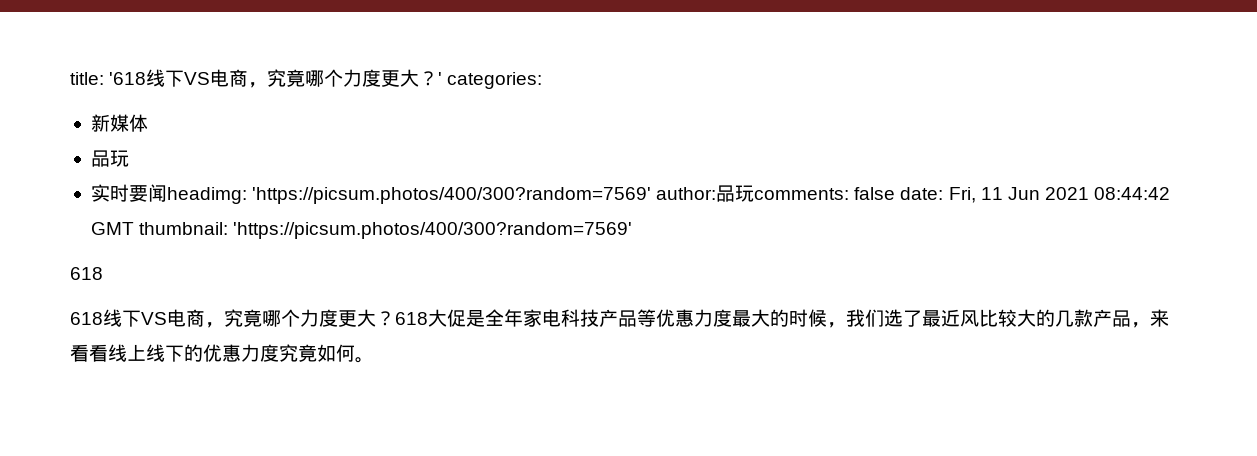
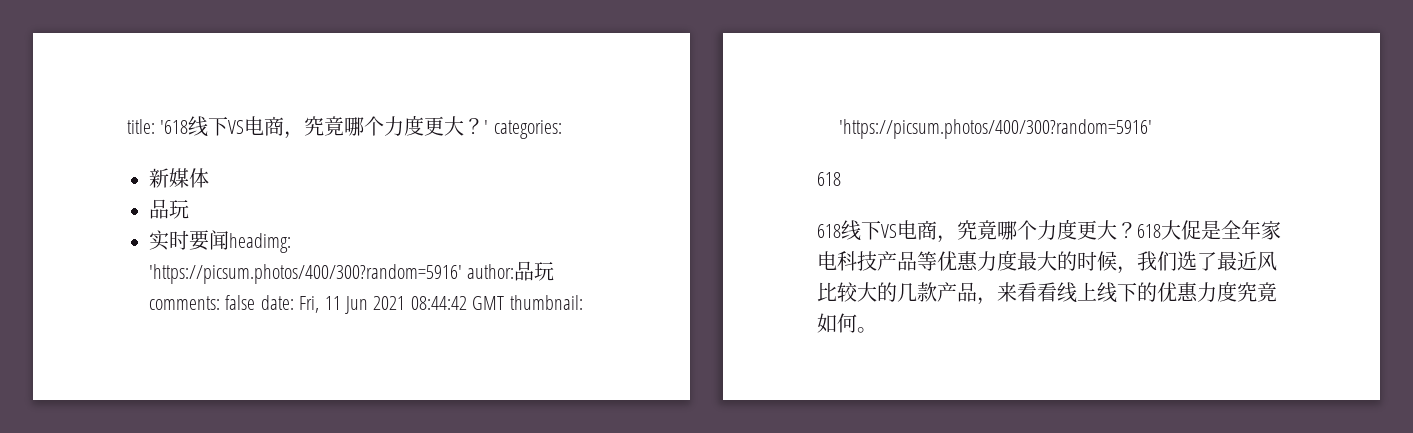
[252,187,652,204] 'https://picsum.photos/400/300?random=7569' -> [149,264,462,284] 'https://picsum.photos/400/300?random=5916'
[233,222,633,239] 'https://picsum.photos/400/300?random=7569' -> [839,119,1152,139] 'https://picsum.photos/400/300?random=5916'

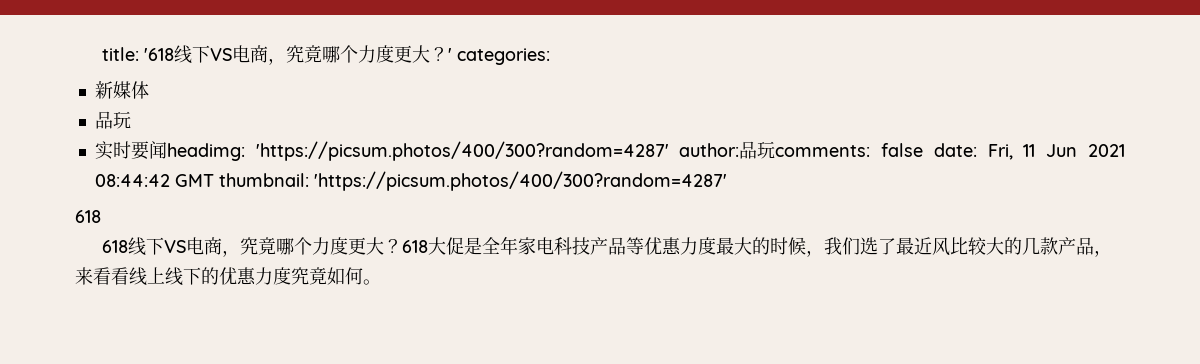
[149,264,462,284] 'https://picsum.photos/400/300?random=5916' -> [255,141,669,161] 'https://picsum.photos/400/300?random=4287'
[839,119,1152,139] 'https://picsum.photos/400/300?random=5916' -> [313,171,727,191] 'https://picsum.photos/400/300?random=4287'

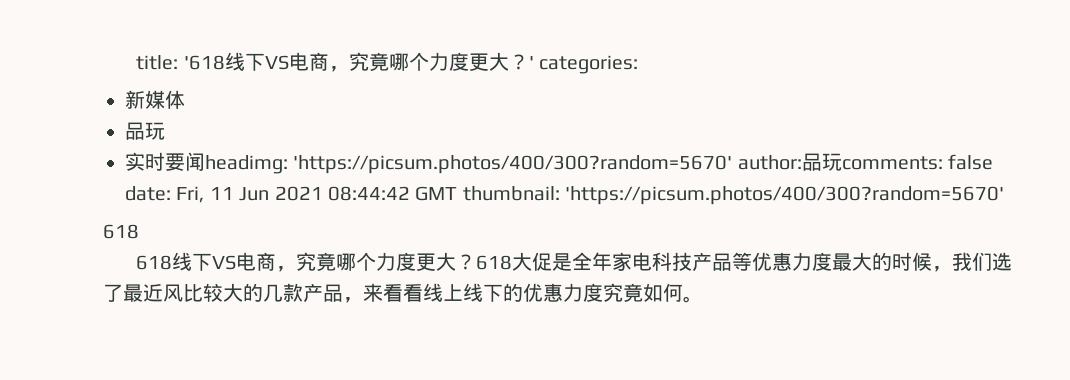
[255,141,669,161] 'https://picsum.photos/400/300?random=4287' -> [293,155,733,174] 'https://picsum.photos/400/300?random=5670'
[313,171,727,191] 'https://picsum.photos/400/300?random=4287' -> [565,186,1005,205] 'https://picsum.photos/400/300?random=5670'

